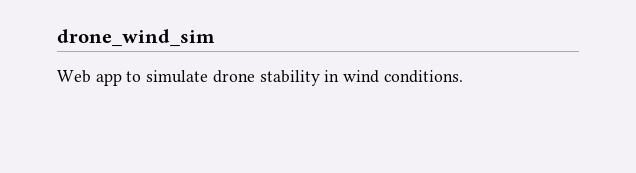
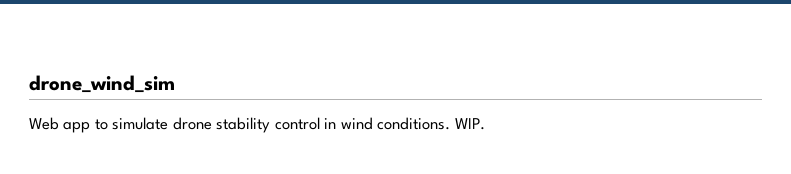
(320, 78) none -> [274,117,320,130] control
(463, 76) none -> [454,118,485,130] WIP.

